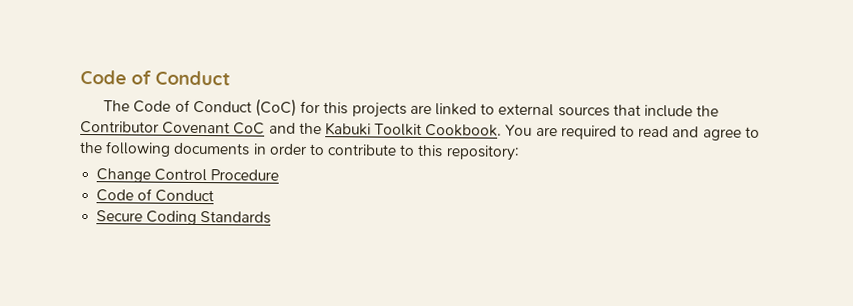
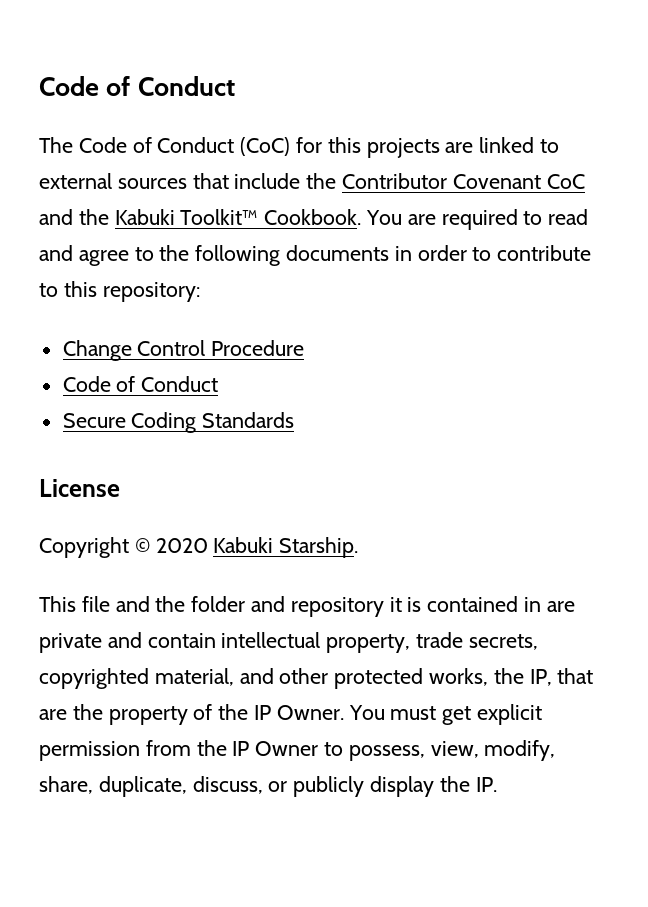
[374,123,423,136] Toolkit -> [180,209,259,225] Toolkit™
(272, 217) none -> [39,479,120,497] [39,537,359,558] [39,596,575,617] [39,632,538,653] [39,668,594,689] [39,704,543,725] [39,740,556,761] [39,776,497,797] // License // Copyright © 2020 Kabuki Starship. // This file and the folder and repository it is contained in are private and contain intellectual property, trade secrets, copyrighted material, and other protected works, the IP, that are the property of the IP Owner. You must get explicit permission from the IP Owner to possess, view, modify, share, duplicate, discuss, or publicly display the IP.

